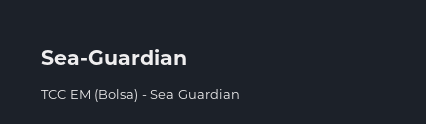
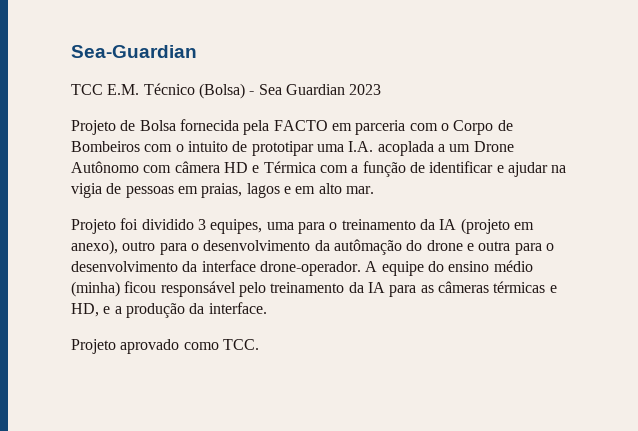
[69,90,91,99] EM -> [107,83,195,95] E.M. Técnico
(240, 94) none -> [349,84,382,95] [71,119,513,135] [71,141,514,156] [71,161,567,177] [71,183,374,198] [71,218,534,234] [71,239,554,255] [71,260,533,276] [71,281,557,297] [71,302,267,318] [71,339,259,354] 2023 // Projeto de Bolsa fornecida pela FACTO em parceria com o Corpo de Bombeiros com o intuito de prototipar uma I.A. acoplada a um Drone Autônomo com câmera HD e Térmica com a função de identificar e ajudar na vigia de pessoas em praias, lagos e em alto mar. // Projeto foi dividido 3 equipes, uma para o treinamento da IA (projeto em anexo), outro para o desenvolvimento da autômação do drone e outra para o desenvolvimento da interface drone-operador. A equipe do ensino médio (minha) ficou responsável pelo treinamento da IA para as câmeras térmicas e HD, e a produção da interface. // Projeto aprovado como TCC.

